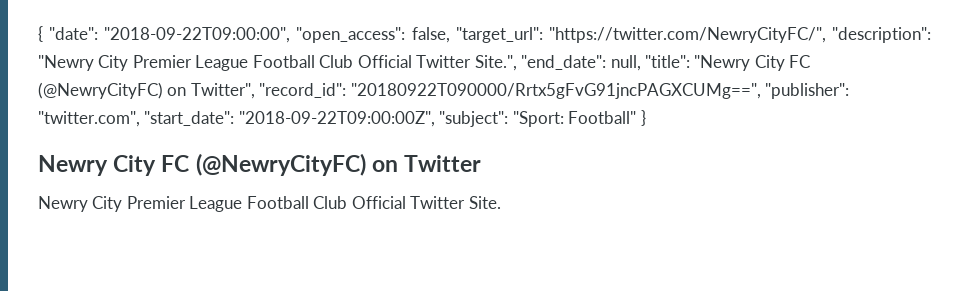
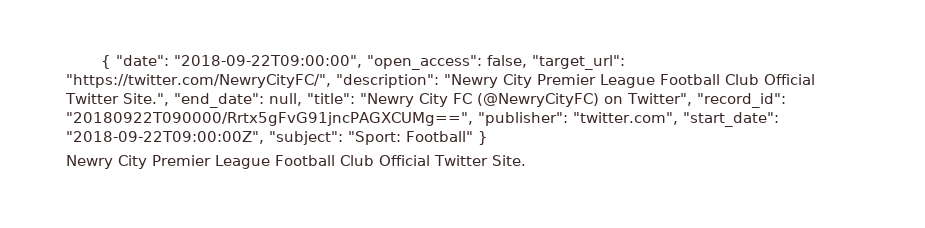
[38,153,482,176] // Newry City FC (@NewryCityFC) on Twitter -> (488, 138) none

